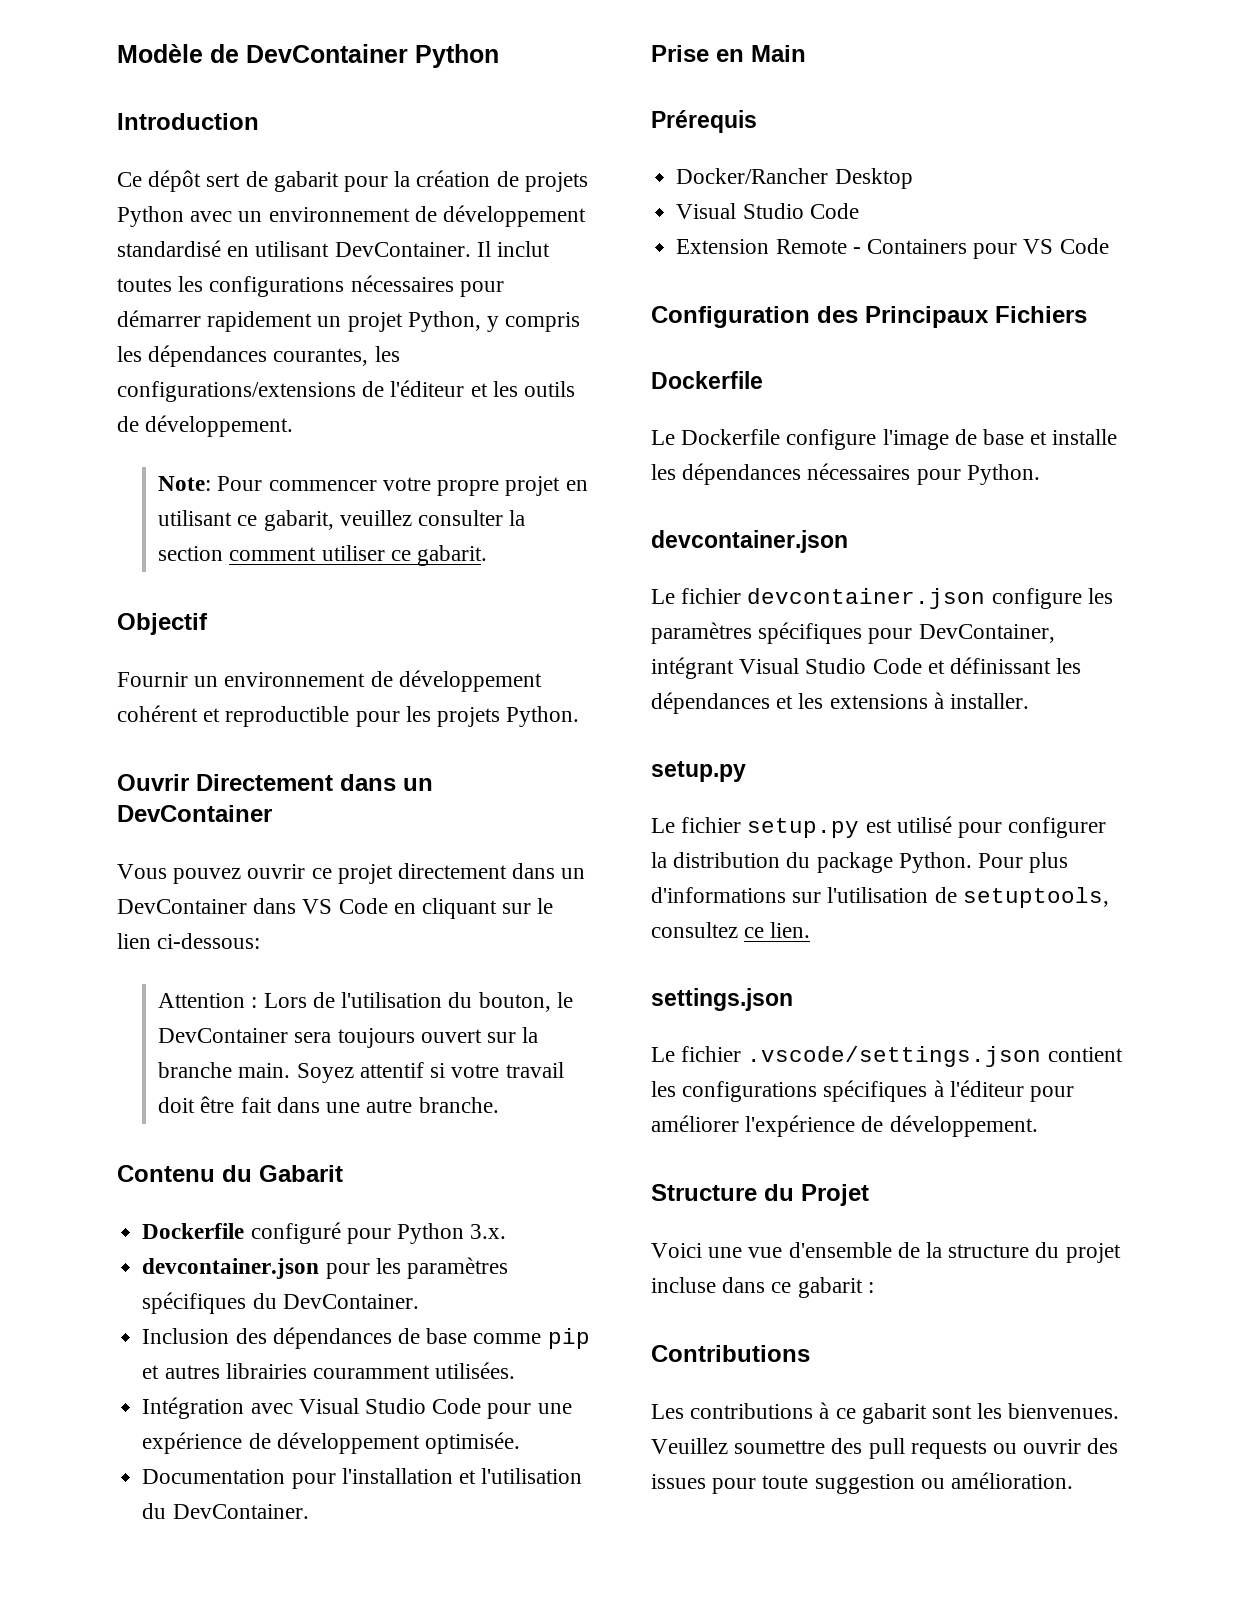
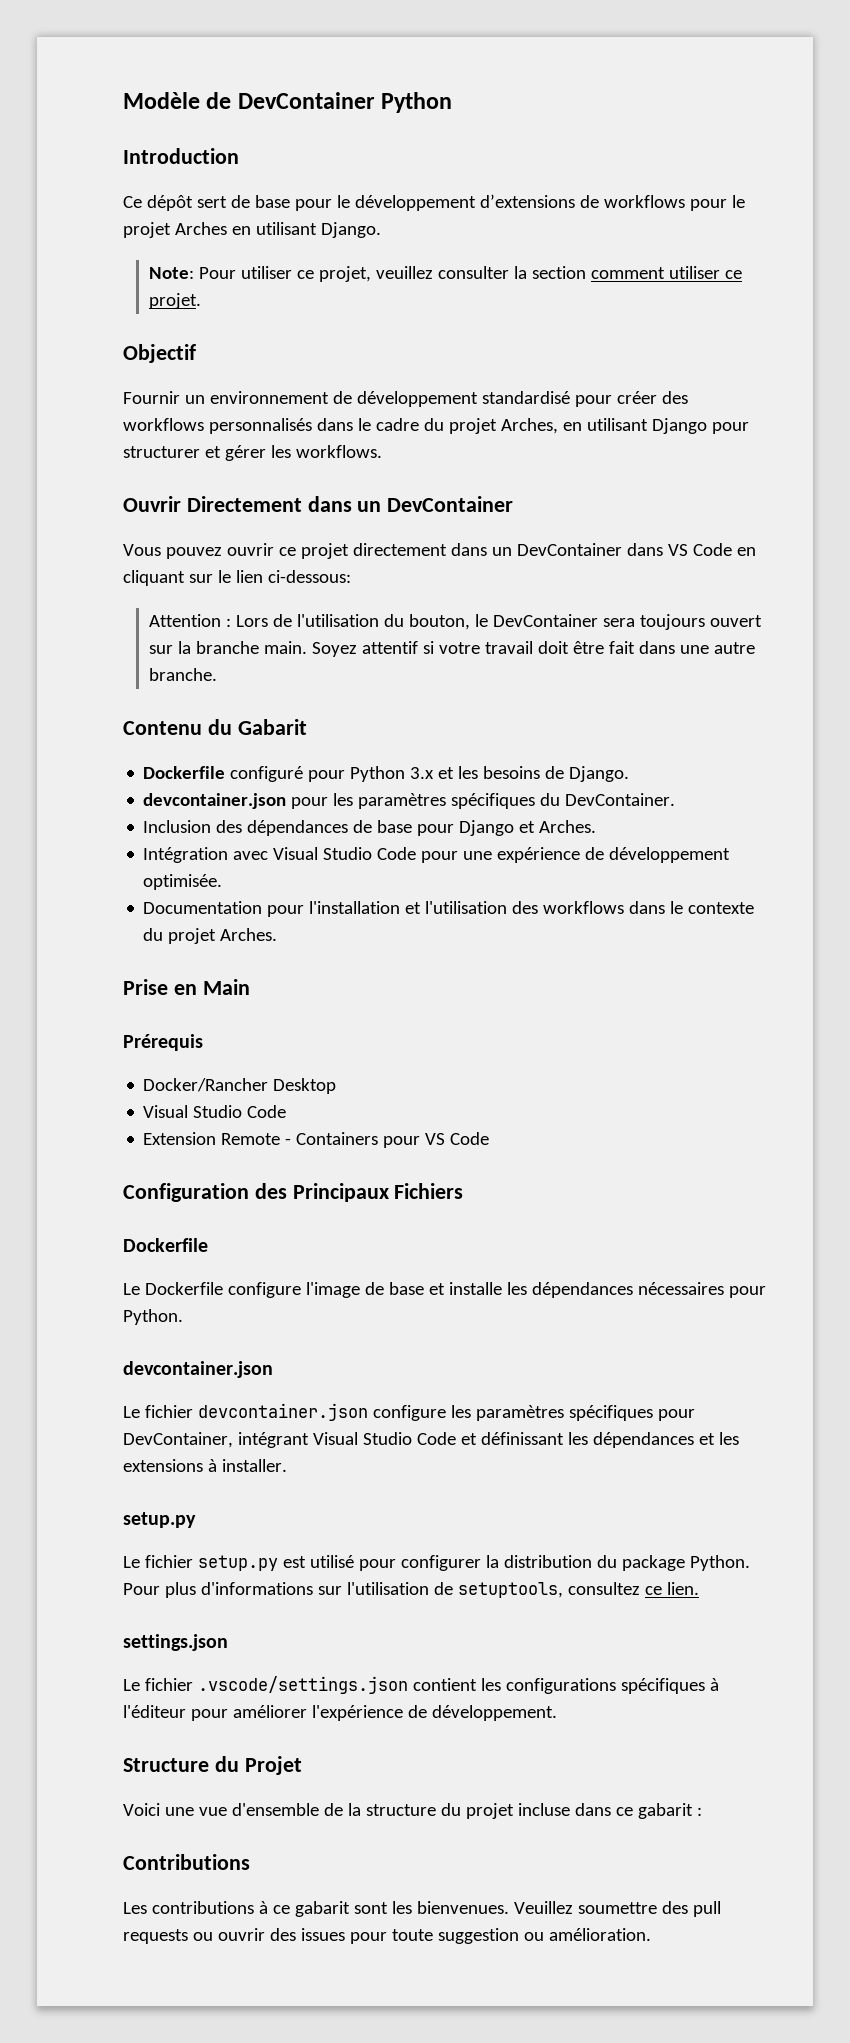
[273,170,588,192] [117,205,587,227] [117,240,551,257] [117,275,504,297] [117,310,581,332] [117,345,400,367] [117,380,576,402] [117,415,294,437] [158,476,588,496] [158,510,334,531] gabarit pour la création de projets Python avec un environnement de développement standardisé en utilisant DevContainer. Il inclut toutes les configurations nécessaires pour démarrer rapidement un projet Python, y compris les dépendances courantes, les configurations/extensions de l'éditeur et les outils de développement. // Note: Pour commencer votre propre projet en utilisant ce gabarit, -> [254,194,745,211] [123,222,381,238] [149,266,372,282] base pour le développement d’extensions de workflows pour le projet Arches en utilisant Django. // Note: Pour utiliser ce projet,
[417,545,488,566] gabarit. -> [149,293,202,309] projet.
[117,705,580,727] cohérent et reproductible pour les projets Python. -> [481,391,688,407] [123,418,749,434] [123,445,382,461] standardisé pour créer des workflows personnalisés dans le cadre du projet Arches, en utilisant Django pour structurer et gérer les workflows.
[470,1224,507,1239] 3.x. -> [410,766,630,782] 3.x et les besoins de Django.
[473,1328,590,1349] [142,1362,516,1379] comme pip et autres librairies couramment utilisées. -> [417,820,597,836] pour Django et Arches.
[142,1503,309,1519] du DevContainer. -> [512,901,755,914] [143,928,278,944] des workflows dans le contexte du projet Arches.

